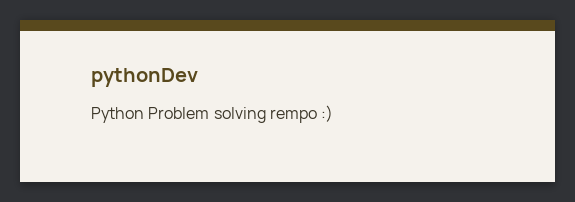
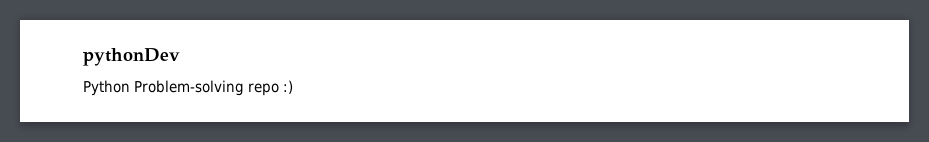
[148,107,317,123] Problem solving rempo -> [134,80,280,96] Problem-solving repo

